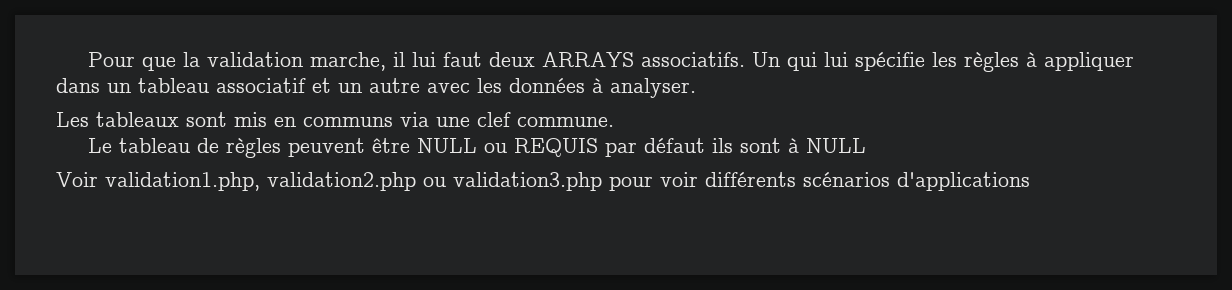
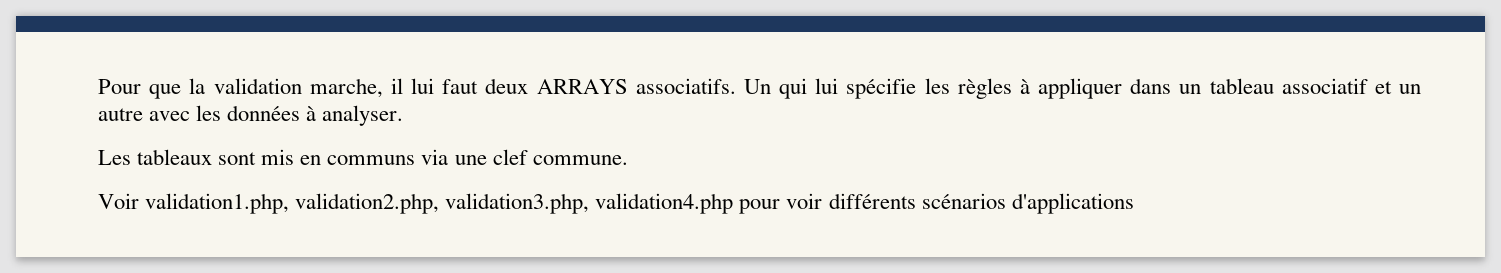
[88,138,867,158] // Le tableau de règles peuvent être NULL ou REQUIS par défaut ils sont à NULL -> (628, 160) none
[267,172,602,191] validation2.php ou validation3.php -> [295,193,734,214] validation2.php, validation3.php, validation4.php

